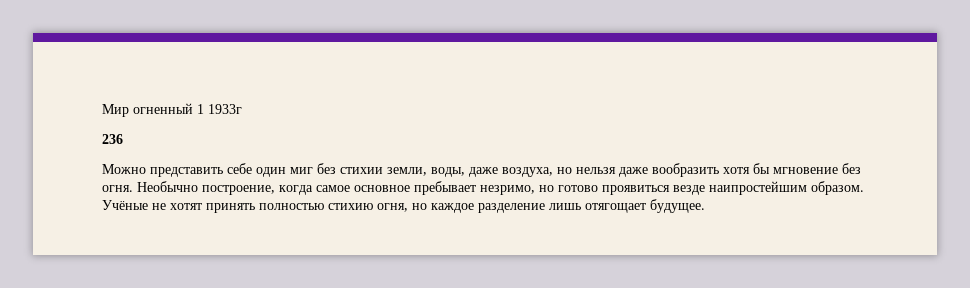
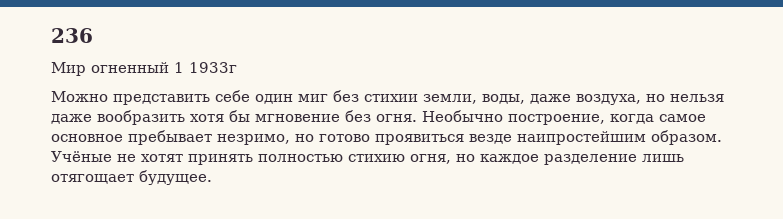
(102, 110) none -> [51,28,93,43] 236 //
[102,134,123,144] // 236 -> (237, 67) none

